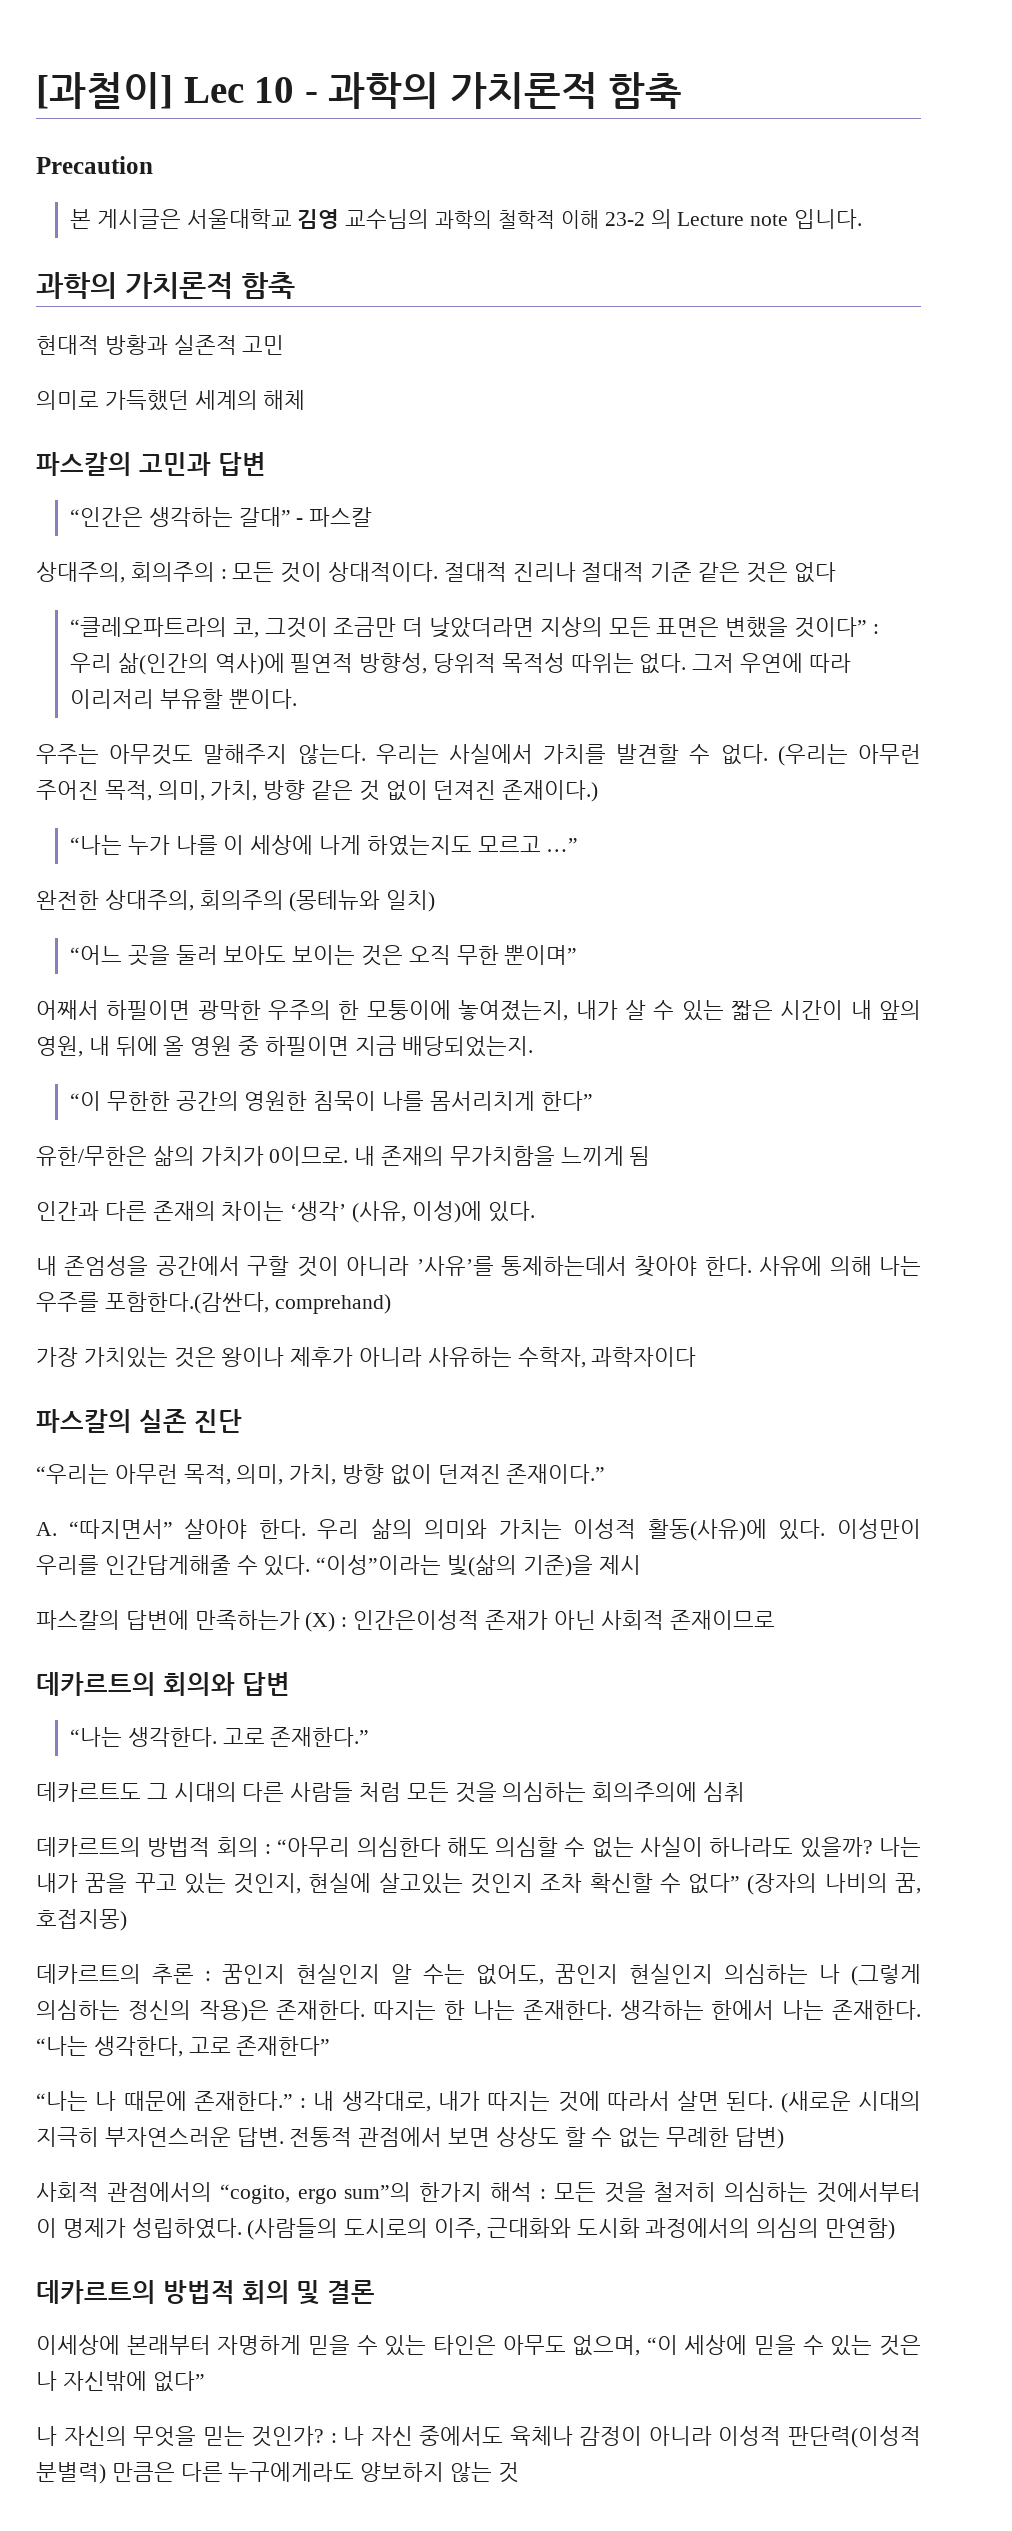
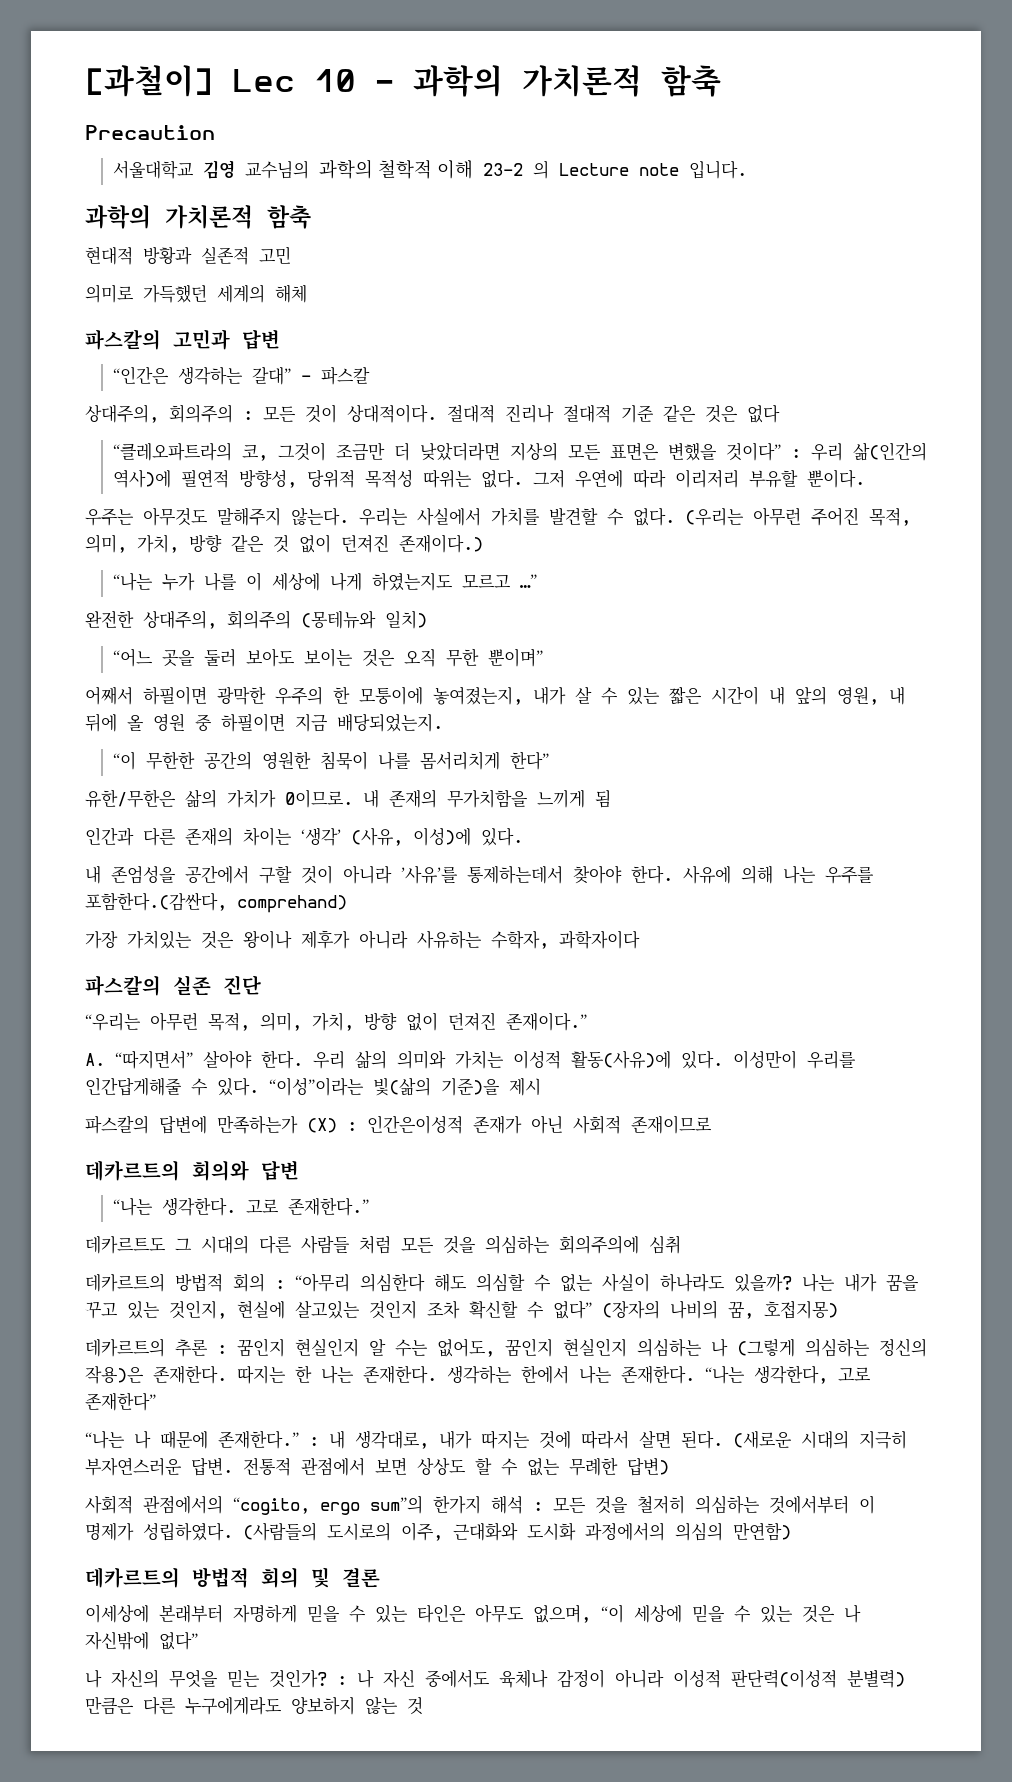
[69,209,181,229] 본 게시글은 -> (215, 132) none

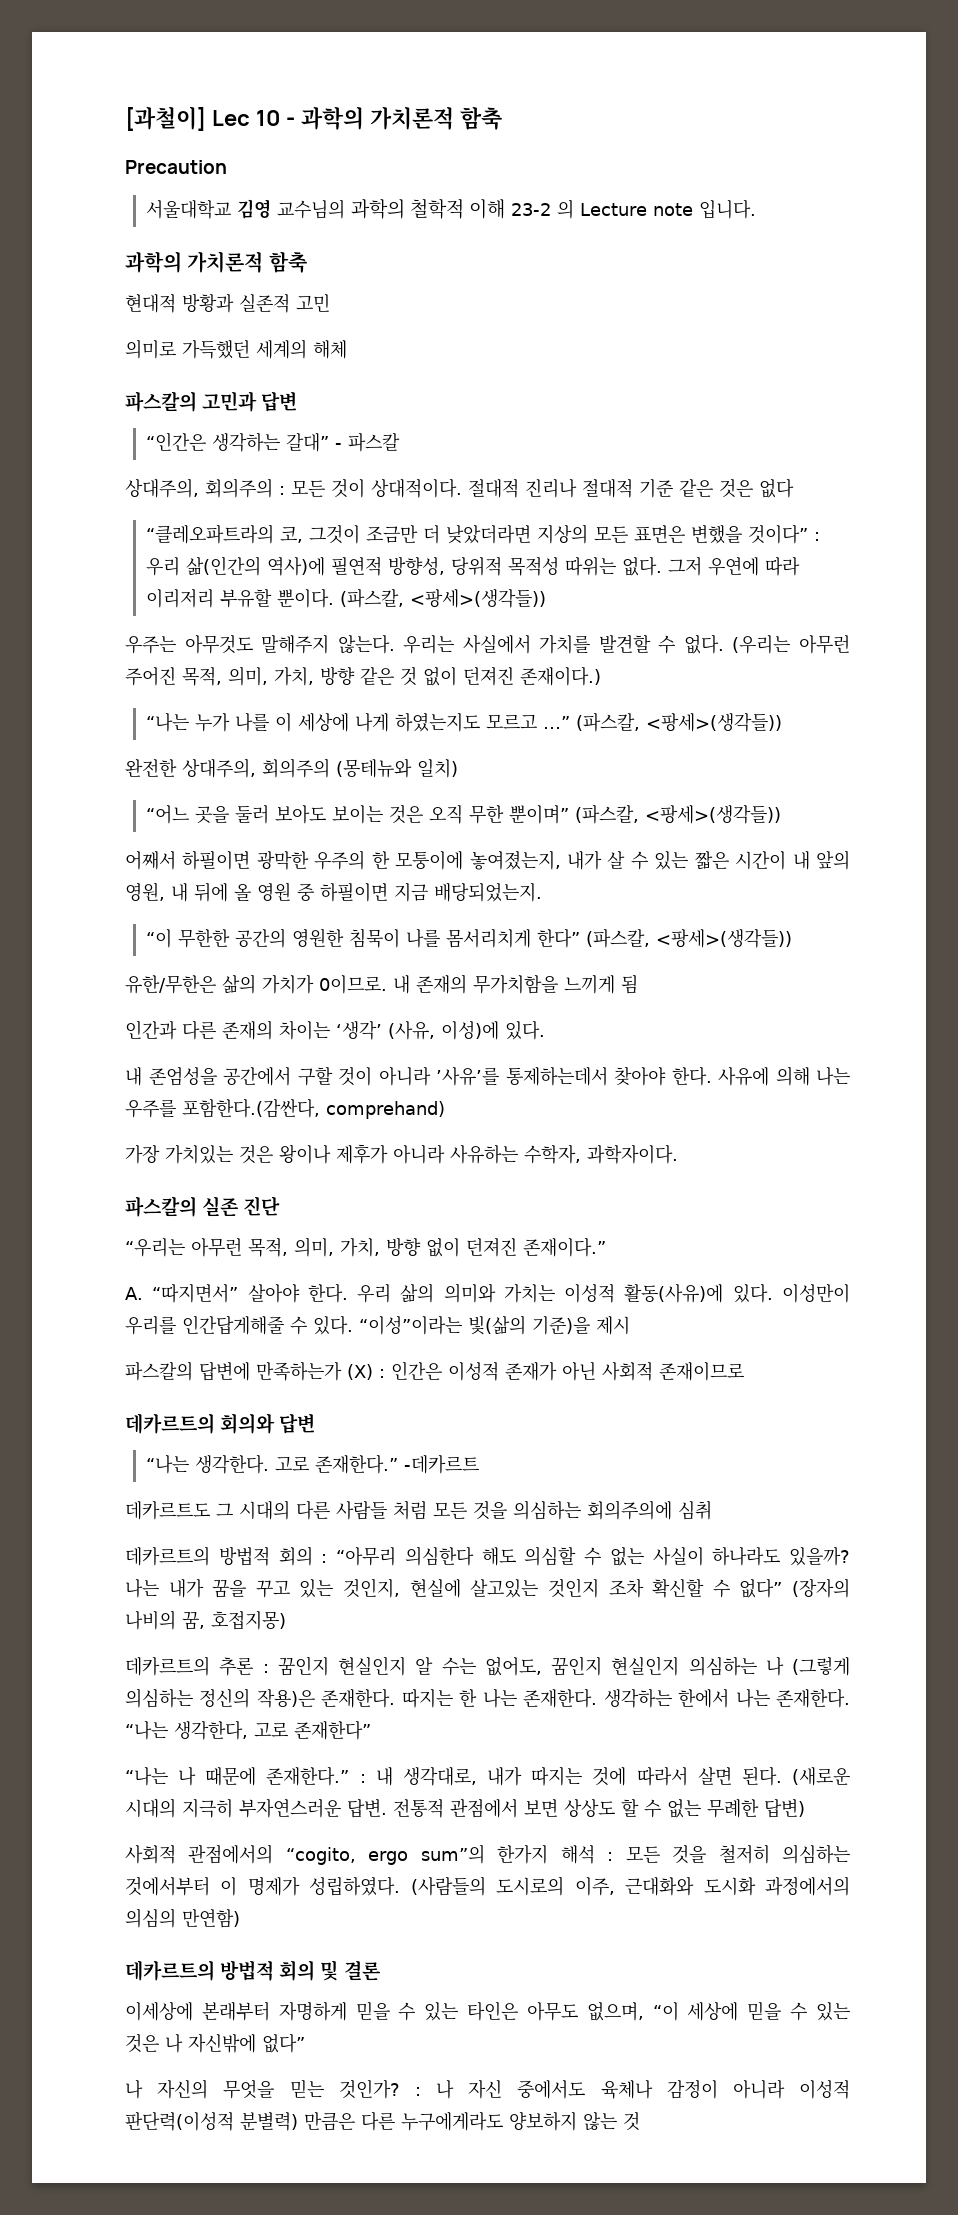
(865, 478) none -> [340,588,547,608] (파스칼, <팡세>(생각들))
(537, 581) none -> [576,712,783,732] (파스칼, <팡세>(생각들))
(543, 657) none -> [575,804,782,824] (파스칼, <팡세>(생각들))
(549, 760) none -> [586,928,793,948] (파스칼, <팡세>(생각들))
[559,930,640,949] 과학자이다 -> [587,1144,678,1164] 과학자이다.
[367,1115,463,1134] 인간은이성적 -> [391,1361,499,1381] 인간은 이성적
(369, 1206) none -> [404,1455,480,1474] -데카르트

